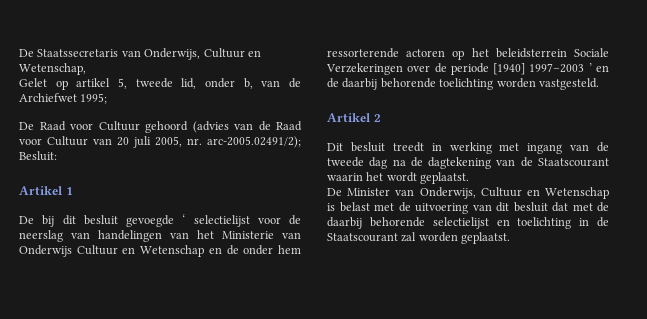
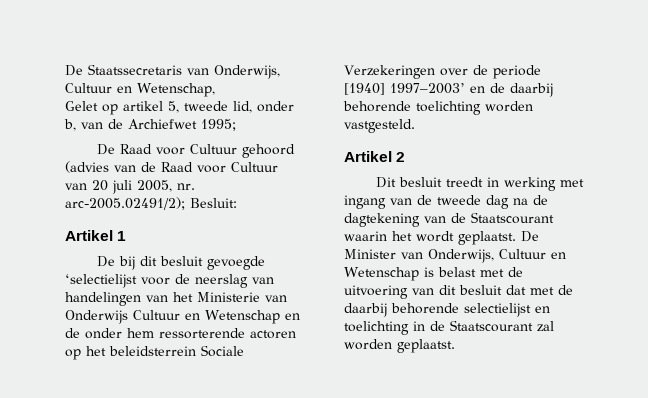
[182,214,250,227] ‘ selectielijst -> [65,274,137,288] ‘selectielijst
[529,63,592,73] 1997–2003 ’ -> [390,83,465,94] 1997–2003’
(470, 178) // -> (516, 238) none

